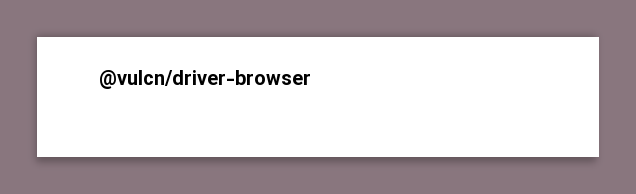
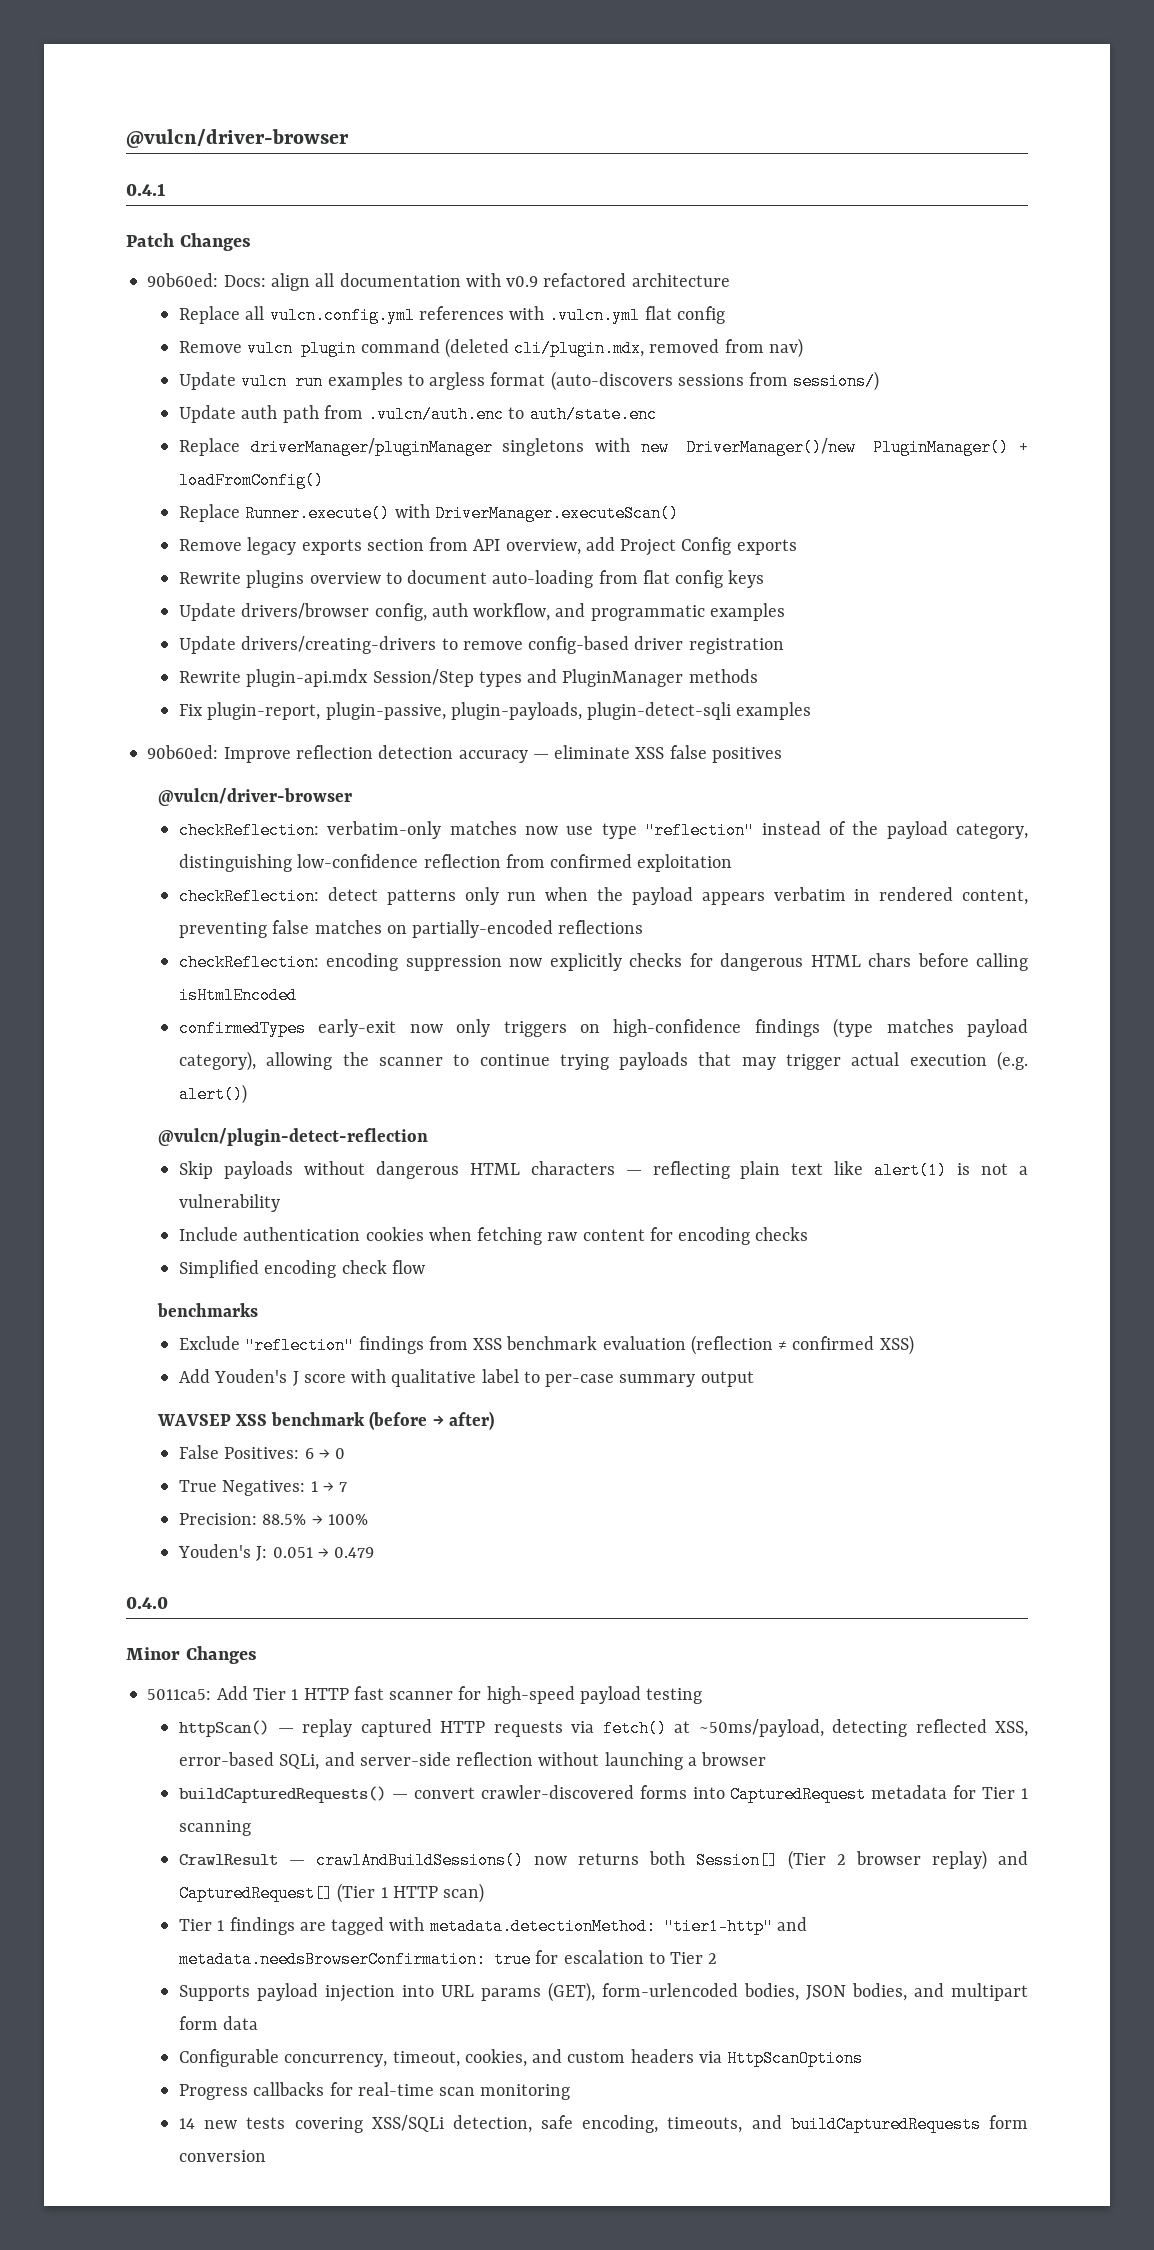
[99,70,311,89] @vulcn/driver-browser -> [126,129,349,148] [126,183,166,196] [126,233,251,251] [147,273,730,291] [179,306,725,324] [179,338,803,358] [179,371,880,391] [179,405,657,423] [179,438,1028,456] [179,472,325,489] [179,504,679,522] [179,537,797,556] [179,570,765,588] [179,603,785,621] [179,636,784,654] [179,669,758,687] [179,702,812,720] [147,745,782,763] [157,788,352,806] [179,821,1028,839] [179,854,733,872] [179,887,1028,905] [179,920,644,938] [179,953,1029,971] [179,987,298,1004] [179,1018,1028,1038] [179,1051,1029,1071] [179,1084,248,1104] [157,1128,428,1146] [179,1161,1028,1179] [179,1194,281,1212] [179,1227,809,1245] [179,1260,425,1278] [156,1303,258,1317] [179,1335,914,1355] [179,1369,754,1387] [156,1411,494,1430] [179,1445,346,1459] [179,1480,348,1496] [179,1513,368,1525] [178,1544,375,1561] [126,1596,168,1609] [126,1646,257,1664] [147,1686,703,1704] [179,1719,1029,1737] [179,1752,767,1770] [179,1785,1028,1803] [179,1820,252,1836] [179,1850,1028,1870] [179,1883,485,1903] [179,1917,807,1935] [179,1950,718,1968] [179,1982,1029,2002] [179,2016,259,2030] [179,2049,864,2067] [179,2082,571,2100] [179,2115,1028,2133] [179,2150,267,2162] @vulcn/driver-browser // 0.4.1 // Patch Changes // 90b60ed: Docs: align all documentation with v0.9 refactored architecture // Replace all vulcn.config.yml references with .vulcn.yml flat config // Remove vulcn plugin command (deleted cli/plugin.mdx, removed from nav) // Update vulcn run examples to argless format (auto-discovers sessions from sessions/) // Update auth path from .vulcn/auth.enc to auth/state.enc // Replace driverManager/pluginManager singletons with new DriverManager()/new PluginManager() + loadFromConfig() // Replace Runner.execute() with DriverManager.executeScan() // Remove legacy exports section from API overview, add Project Config exports // Rewrite plugins overview to document auto-loading from flat config keys // Update drivers/browser config, auth workflow, and programmatic examples // Update drivers/creating-drivers to remove config-based driver registration // Rewrite plugin-api.mdx Session/Step types and PluginManager methods // Fix plugin-report, plugin-passive, plugin-payloads, plugin-detect-sqli examples // 90b60ed: Improve reflection detection accuracy — eliminate XSS false positives // @vulcn/driver-browser // checkReflection: verbatim-only matches now use type "reflection" instead of the payload category, distinguishing low-confidence reflection from confirmed exploitation // checkReflection: detect patterns only run when the payload appears verbatim in rendered content, preventing false matches on partially-encoded reflections // checkReflection: encoding suppression now explicitly checks for dangerous HTML chars before calling isHtmlEncoded // confirmedTypes early-exit now only triggers on high-confidence findings (type matches payload category), allowing the scanner to continue trying payloads that may trigger actual execution (e.g. alert()) // @vulcn/plugin-detect-reflection // Skip payloads without dangerous HTML characters — reflecting plain text like alert(1) is not a vulnerability // Include authentication cookies when fetching raw content for encoding checks // Simplified encoding check flow // benchmarks // Exclude "reflection" findings from XSS benchmark evaluation (reflection ≠ confirmed XSS) // Add Youden's J score with qualitative label to per-case summary output // WAVSEP XSS benchmark (before → after) // False Positives: 6 → 0 // True Negatives: 1 → 7 // Precision: 88.5% → 100% // Youden's J: 0.051 → 0.479 // 0.4.0 // Minor Changes // 5011ca5: Add Tier 1 HTTP fast scanner for high-speed payload testing // httpScan() — replay captured HTTP requests via fetch() at ~50ms/payload, detecting reflected XSS, error-based SQLi, and server-side reflection without launching a browser // buildCapturedRequests() — convert crawler-discovered forms into CapturedRequest metadata for Tier 1 scanning // CrawlResult — crawlAndBuildSessions() now returns both Session[] (Tier 2 browser replay) and CapturedRequest[] (Tier 1 HTTP scan) // Tier 1 findings are tagged with metadata.detectionMethod: "tier1-http" and metadata.needsBrowserConfirmation: true for escalation to Tier 2 // Supports payload injection into URL params (GET), form-urlencoded bodies, JSON bodies, and multipart form data // Configurable concurrency, timeout, cookies, and custom headers via HttpScanOptions // Progress callbacks for real-time scan monitoring // 14 new tests covering XSS/SQLi detection, safe encoding, timeouts, and buildCapturedRequests form conversion

